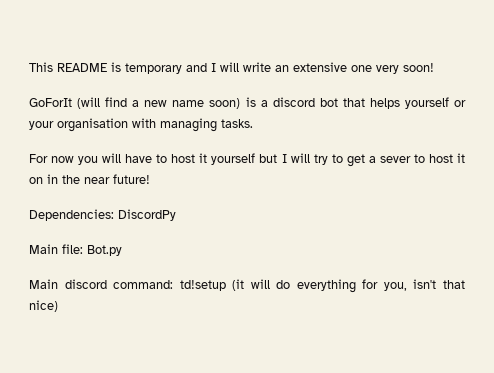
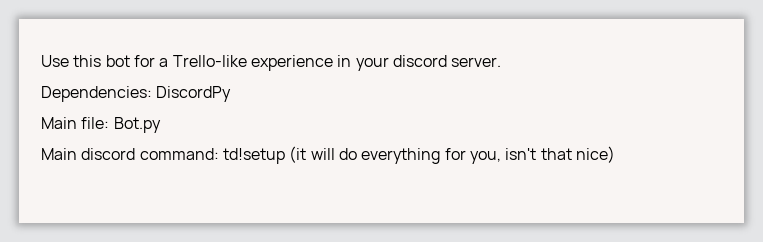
[29,62,434,74] [29,97,466,109] [29,118,253,132] [29,153,465,167] [29,174,150,184] This README is temporary and I will write an extensive one very soon! // GoForIt (will find a new name soon) is a discord bot that helps yourself or your organisation with managing tasks. // For now you will have to host it yourself but I will try to get a sever to host it on in the near future! -> [41,55,502,71] Use this bot for a Trello-like experience in your discord server.

